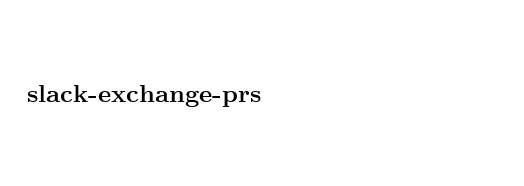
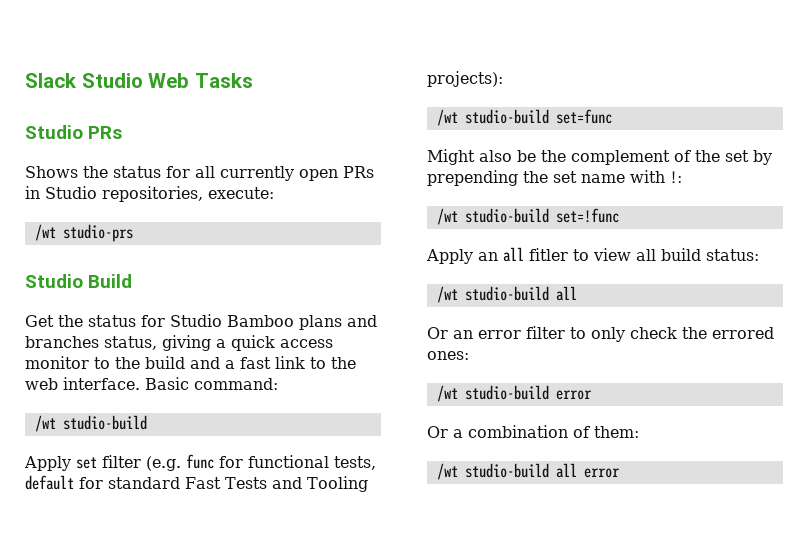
[27,85,261,107] slack-exchange-prs -> [25,73,253,88] [25,125,123,139] [25,166,374,181] [25,186,274,202] [34,224,133,242] [25,274,133,288] [25,314,377,330] [25,335,333,351] [25,356,356,369] [25,377,278,390] [34,415,147,432] [24,454,376,471] [25,475,368,492] [427,71,503,87] [436,109,612,126] [427,149,772,165] [427,170,682,186] [436,208,619,225] [426,247,759,264] [436,286,577,303] [427,326,774,342] [427,351,469,360] [436,385,592,402] [427,425,639,438] [436,463,620,480] Slack Studio Web Tasks // Studio PRs // Shows the status for all currently open PRs in Studio repositories, execute: // /wt studio-prs // Studio Build // Get the status for Studio Bamboo plans and branches status, giving a quick access monitor to the build and a fast link to the web interface. Basic command: // /wt studio-build // Apply set filter (e.g. func for functional tests, default for standard Fast Tests and Tooling projects): // /wt studio-build set=func // Might also be the complement of the set by prepending the set name with !: // /wt studio-build set=!func // Apply an all fitler to view all build status: // /wt studio-build all // Or an error filter to only check the errored ones: // /wt studio-build error // Or a combination of them: // /wt studio-build all error

